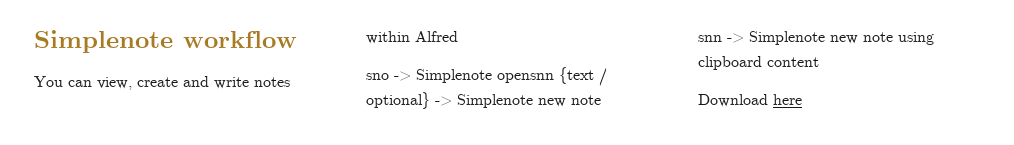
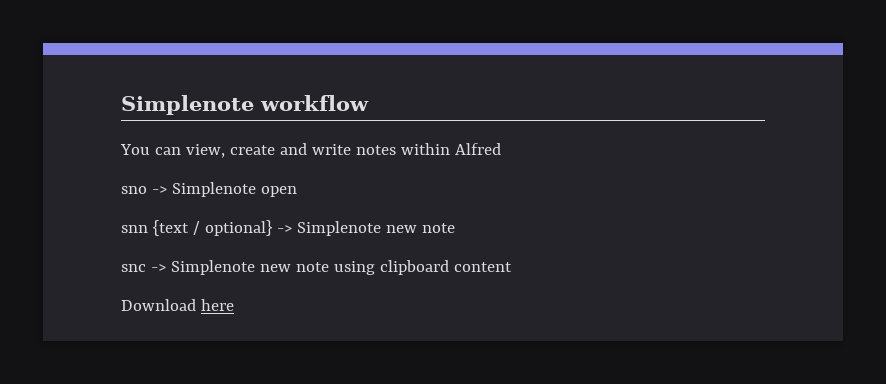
[497,73,554,83] opensnn -> [260,186,297,197] [121,225,148,233] open // snn
[698,35,722,42] snn -> [121,264,146,272] snc

